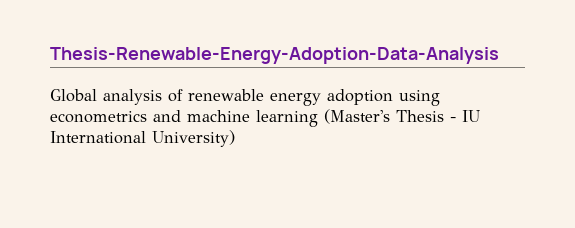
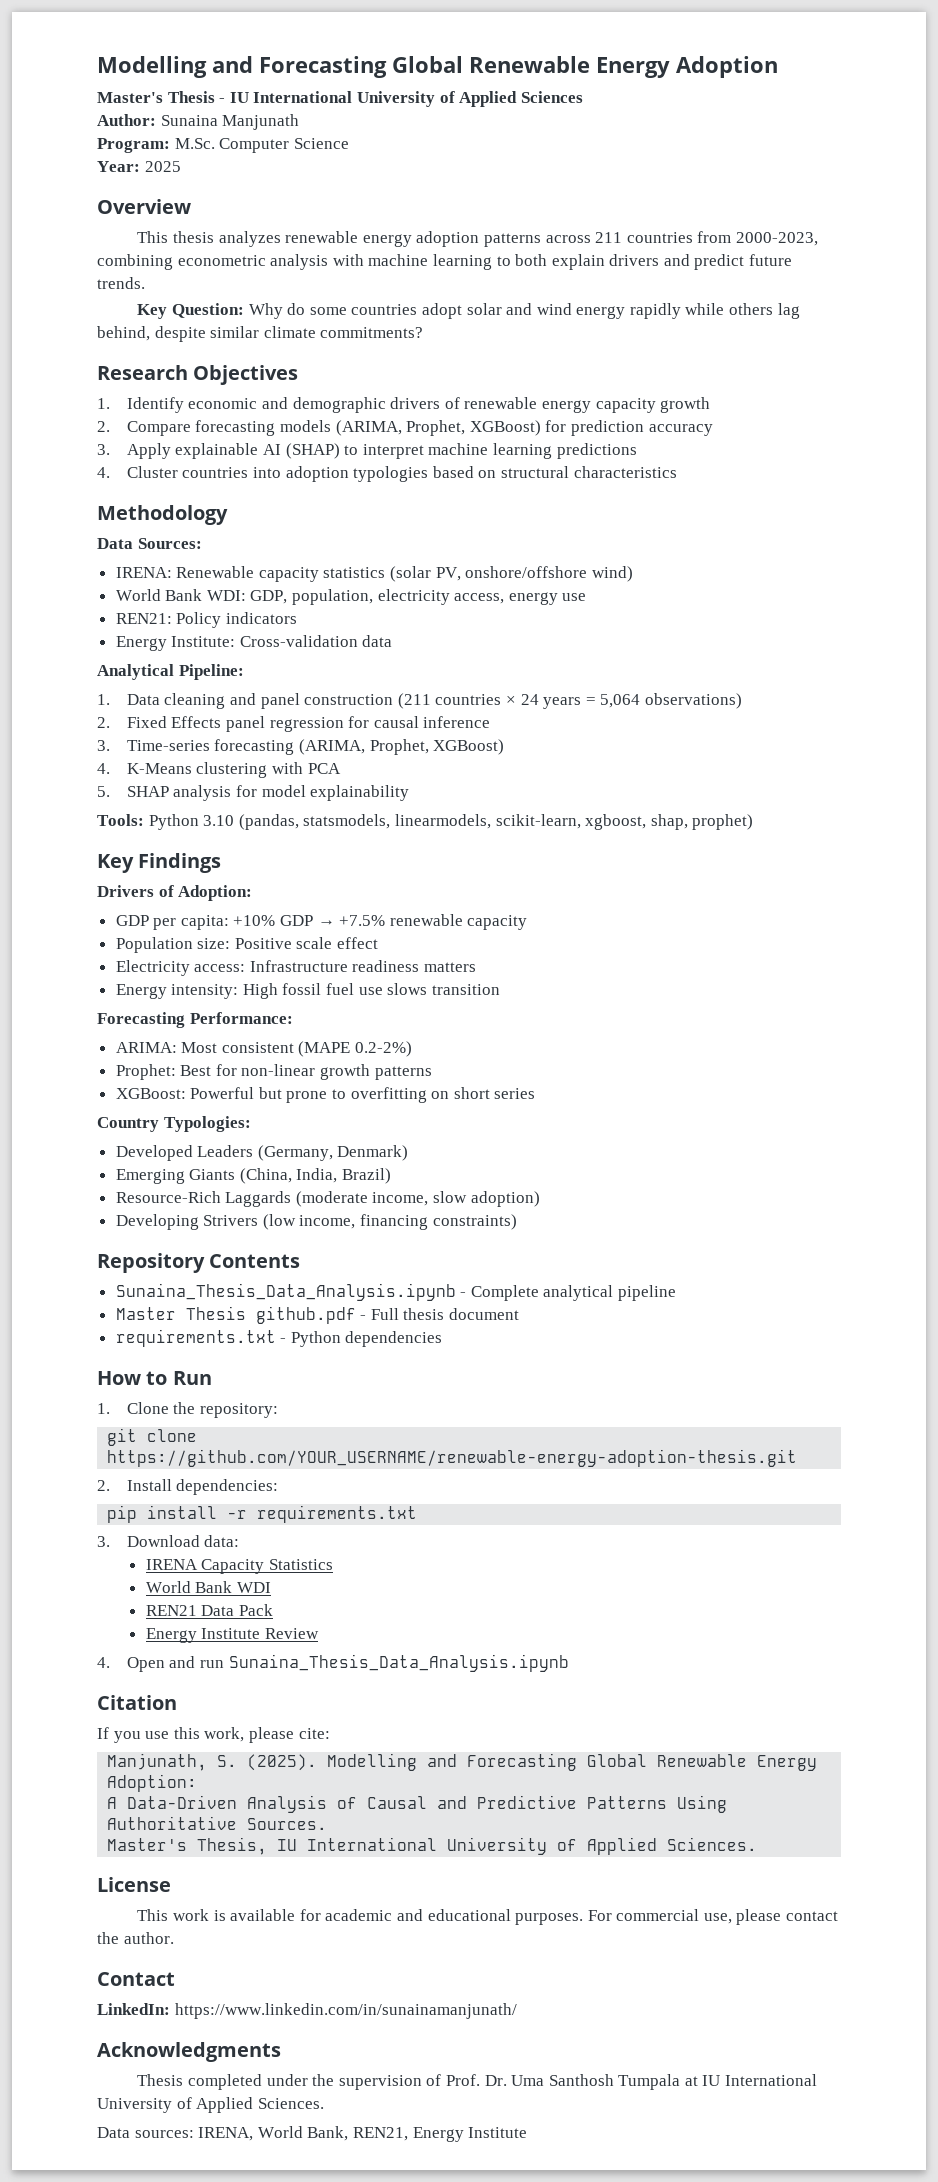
[50,47,499,64] [50,89,440,106] [50,109,480,127] [50,130,235,147] Thesis-Renewable-Energy-Adoption-Data-Analysis // Global analysis of renewable energy adoption using econometrics and machine learning (Master's Thesis - IU International University) -> [97,56,778,78] [97,91,583,107] [97,114,300,130] [97,138,349,153] [97,161,181,172] [97,199,191,214] [137,231,818,247] [97,254,793,270] [97,277,145,289] [137,303,800,319] [97,326,424,342] [97,365,299,385] [97,397,711,413] [97,420,713,436] [97,443,637,459] [97,466,677,482] [97,505,228,525] [97,538,202,549] [115,566,633,582] [115,589,587,605] [115,612,297,628] [115,635,393,651] [97,664,244,680] [97,693,742,709] [97,716,491,732] [97,739,505,755] [97,762,341,778] [97,785,410,801] [97,814,754,830] [97,853,222,873] [97,885,253,901] [115,914,528,930] [115,937,379,953] [115,960,477,976] [115,983,500,999] [97,1012,293,1028] [115,1041,413,1057] [115,1064,432,1080] [115,1087,536,1103] [97,1116,251,1132] [115,1145,409,1161] [115,1168,392,1184] [115,1191,540,1207] [115,1214,517,1230] [97,1253,301,1273] [115,1283,677,1301] [115,1306,520,1324] [115,1329,443,1347] [97,1371,212,1385] [97,1402,279,1418] [107,1428,198,1446] [107,1449,798,1467] [97,1479,279,1495] [107,1505,418,1523] [97,1535,240,1547] [145,1559,333,1574] [145,1581,271,1593] [145,1604,273,1616] [145,1628,319,1643] [97,1654,569,1672] [97,1695,177,1710] [97,1727,330,1743] [107,1753,818,1771] [107,1774,198,1792] [107,1795,728,1813] [107,1816,328,1830] [107,1837,758,1855] [97,1877,171,1892] [137,1909,839,1925] [97,1932,174,1944] [97,1972,175,1986] [97,2003,517,2019] [97,2042,281,2062] [137,2074,818,2090] [97,2097,324,2113] [97,2126,528,2142] Modelling and Forecasting Global Renewable Energy Adoption // Master's Thesis - IU International University of Applied Sciences // Author: Sunaina Manjunath // Program: M.Sc. Computer Science // Year: 2025 // Overview // This thesis analyzes renewable energy adoption patterns across 211 countries from 2000-2023, combining econometric analysis with machine learning to both explain drivers and predict future trends. // Key Question: Why do some countries adopt solar and wind energy rapidly while others lag behind, despite similar climate commitments? // Research Objectives // 1. Identify economic and demographic drivers of renewable energy capacity growth // 2. Compare forecasting models (ARIMA, Prophet, XGBoost) for prediction accuracy // 3. Apply explainable AI (SHAP) to interpret machine learning predictions // 4. Cluster countries into adoption typologies based on structural characteristics // Methodology // Data Sources: // IRENA: Renewable capacity statistics (solar PV, onshore/offshore wind) // World Bank WDI: GDP, population, electricity access, energy use // REN21: Policy indicators // Energy Institute: Cross-validation data // Analytical Pipeline: // 1. Data cleaning and panel construction (211 countries × 24 years = 5,064 observations) // 2. Fixed Effects panel regression for causal inference // 3. Time-series forecasting (ARIMA, Prophet, XGBoost) // 4. K-Means clustering with PCA // 5. SHAP analysis for model explainability // Tools: Python 3.10 (pandas, statsmodels, linearmodels, scikit-learn, xgboost, shap, prophet) // Key Findings // Drivers of Adoption: // GDP per capita: +10% GDP → +7.5% renewable capacity // Population size: Positive scale effect // Electricity access: Infrastructure readiness matters // Energy intensity: High fossil fuel use slows transition // Forecasting Performance: // ARIMA: Most consistent (MAPE 0.2-2%) // Prophet: Best for non-linear growth patterns // XGBoost: Powerful but prone to overfitting on short series // Country Typologies: // Developed Leaders (Germany, Denmark) // Emerging Giants (China, India, Brazil) // Resource-Rich Laggards (moderate income, slow adoption) // Developing Strivers (low income, financing constraints) // Repository Contents // Sunaina_Thesis_Data_Analysis.ipynb - Complete analytical pipeline // Master Thesis github.pdf - Full thesis document // requirements.txt - Python dependencies // How to Run // 1. Clone the repository: // git clone https://github.com/YOUR_USERNAME/renewable-energy-adoption-thesis.git // 2. Install dependencies: // pip install -r requirements.txt // 3. Download data: // IRENA Capacity Statistics // World Bank WDI // REN21 Data Pack // Energy Institute Review // 4. Open and run Sunaina_Thesis_Data_Analysis.ipynb // Citation // If you use this work, please cite: // Manjunath, S. (2025). Modelling and Forecasting Global Renewable Energy Adoption: // A Data-Driven Analysis of Causal and Predictive Patterns Using Authoritative Sources. // Master's Thesis, IU International University of Applied Sciences. // License // This work is available for academic and educational purposes. For commercial use, please contact the author. // Contact // LinkedIn: https://www.linkedin.com/in/sunainamanjunath/ // Acknowledgments // Thesis completed under the supervision of Prof. Dr. Uma Santhosh Tumpala at IU International University of Applied Sciences. // Data sources: IRENA, World Bank, REN21, Energy Institute

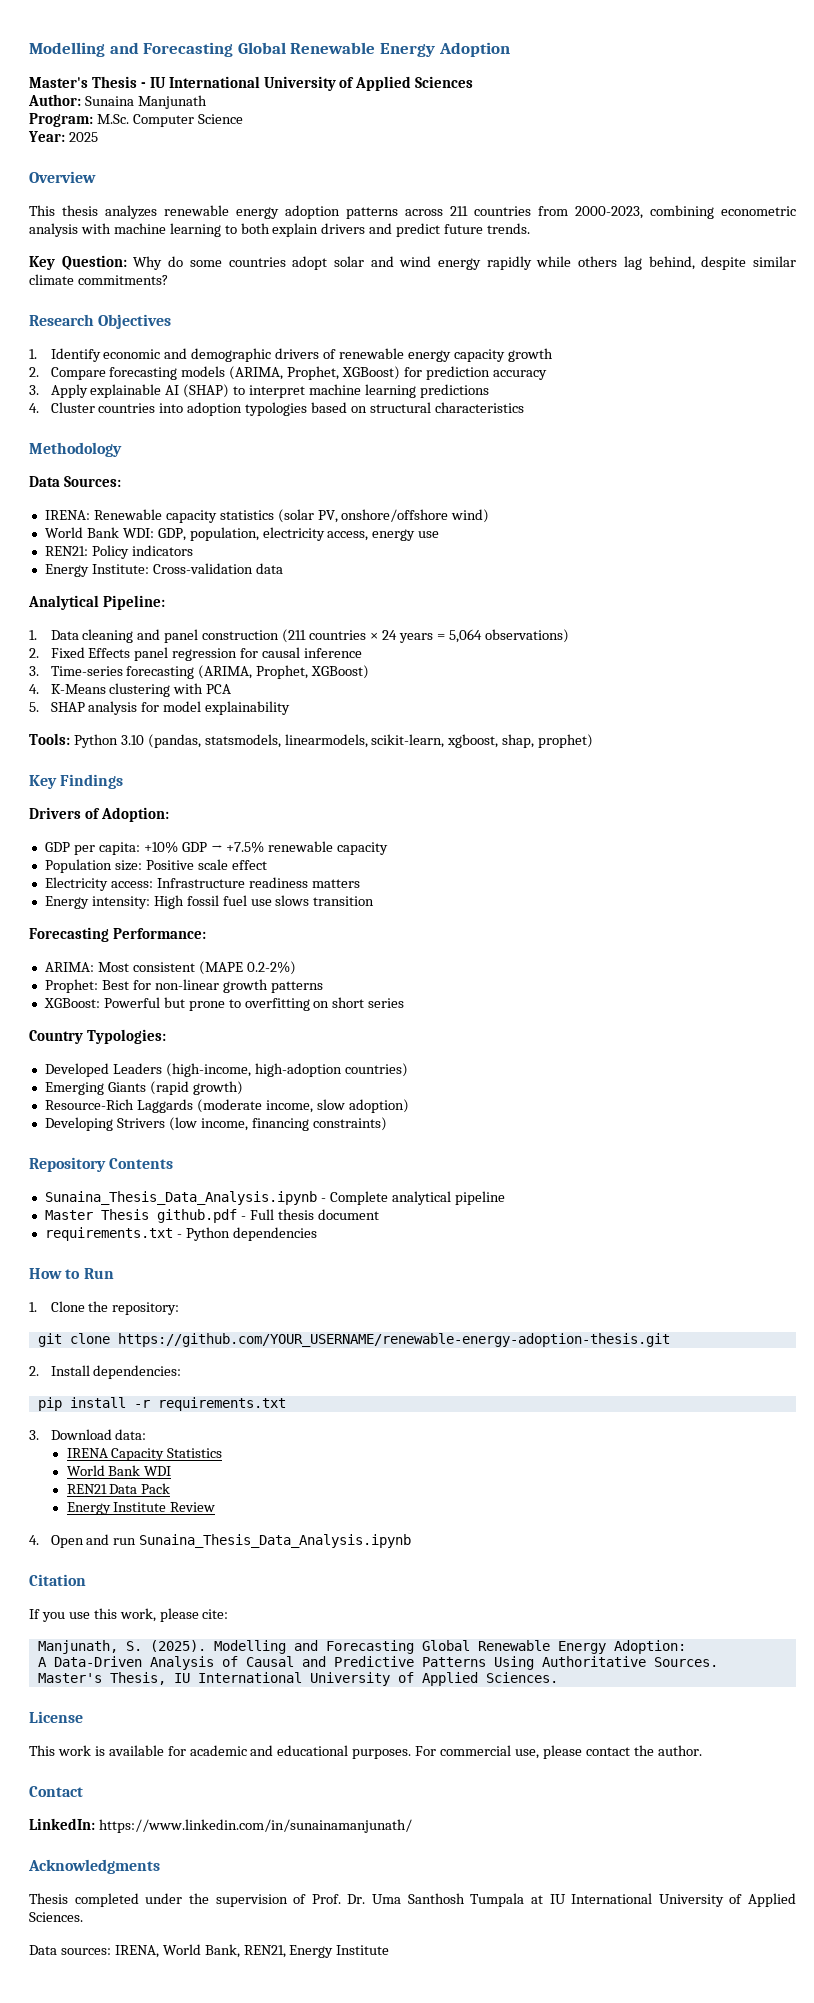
[257,1145,409,1161] (Germany, Denmark) -> [165,1063,408,1077] (high-income, high-adoption countries)
[239,1168,392,1184] (China, India, Brazil) -> [149,1081,243,1095] (rapid growth)

